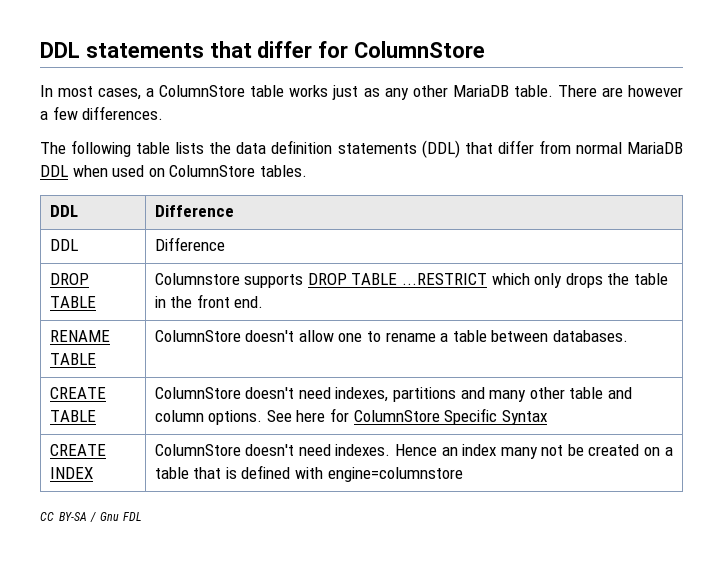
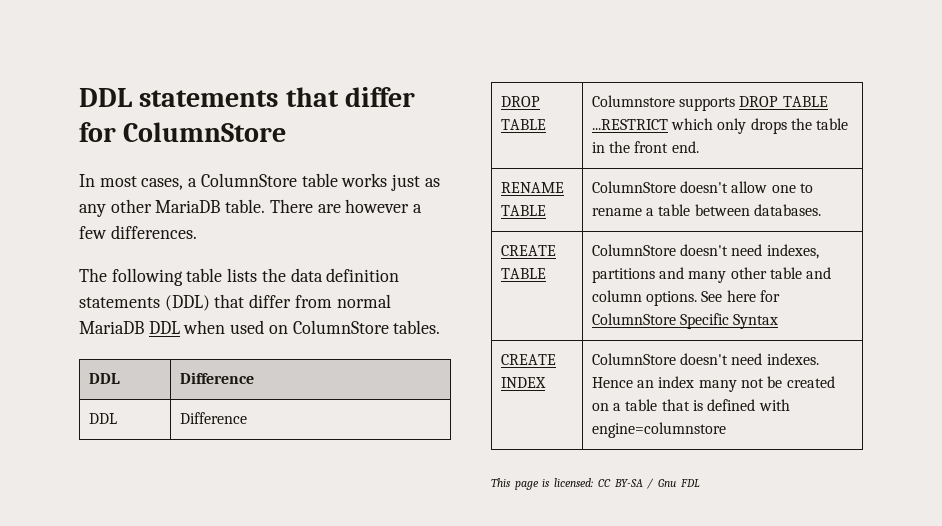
(463, 474) none -> [491,478,594,490] This page is licensed:

